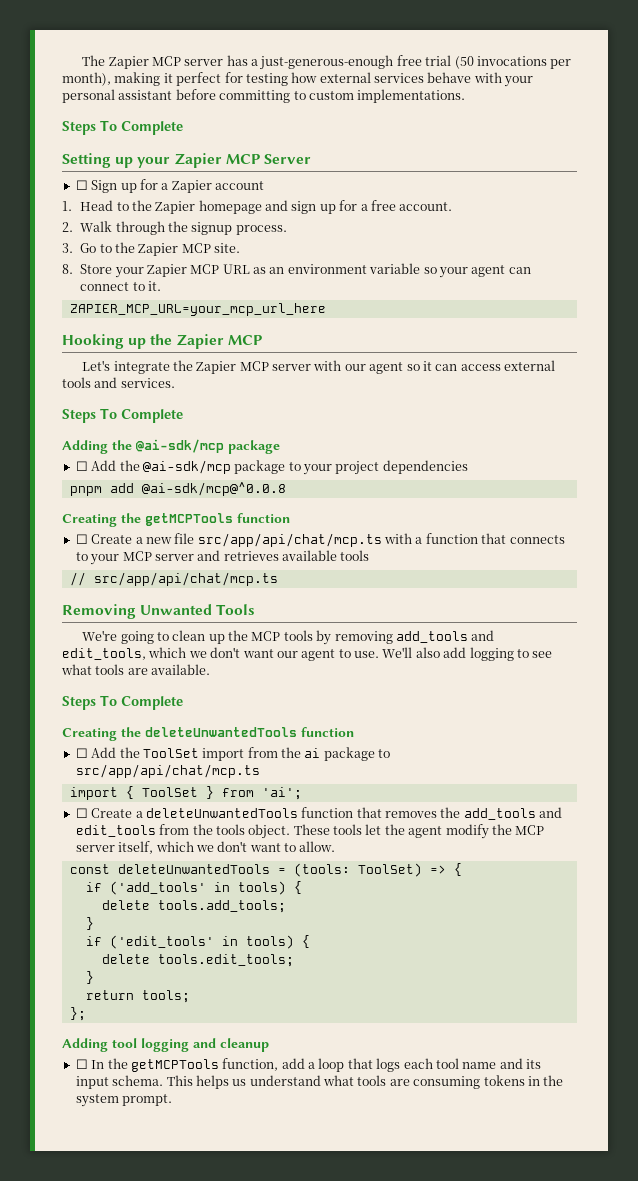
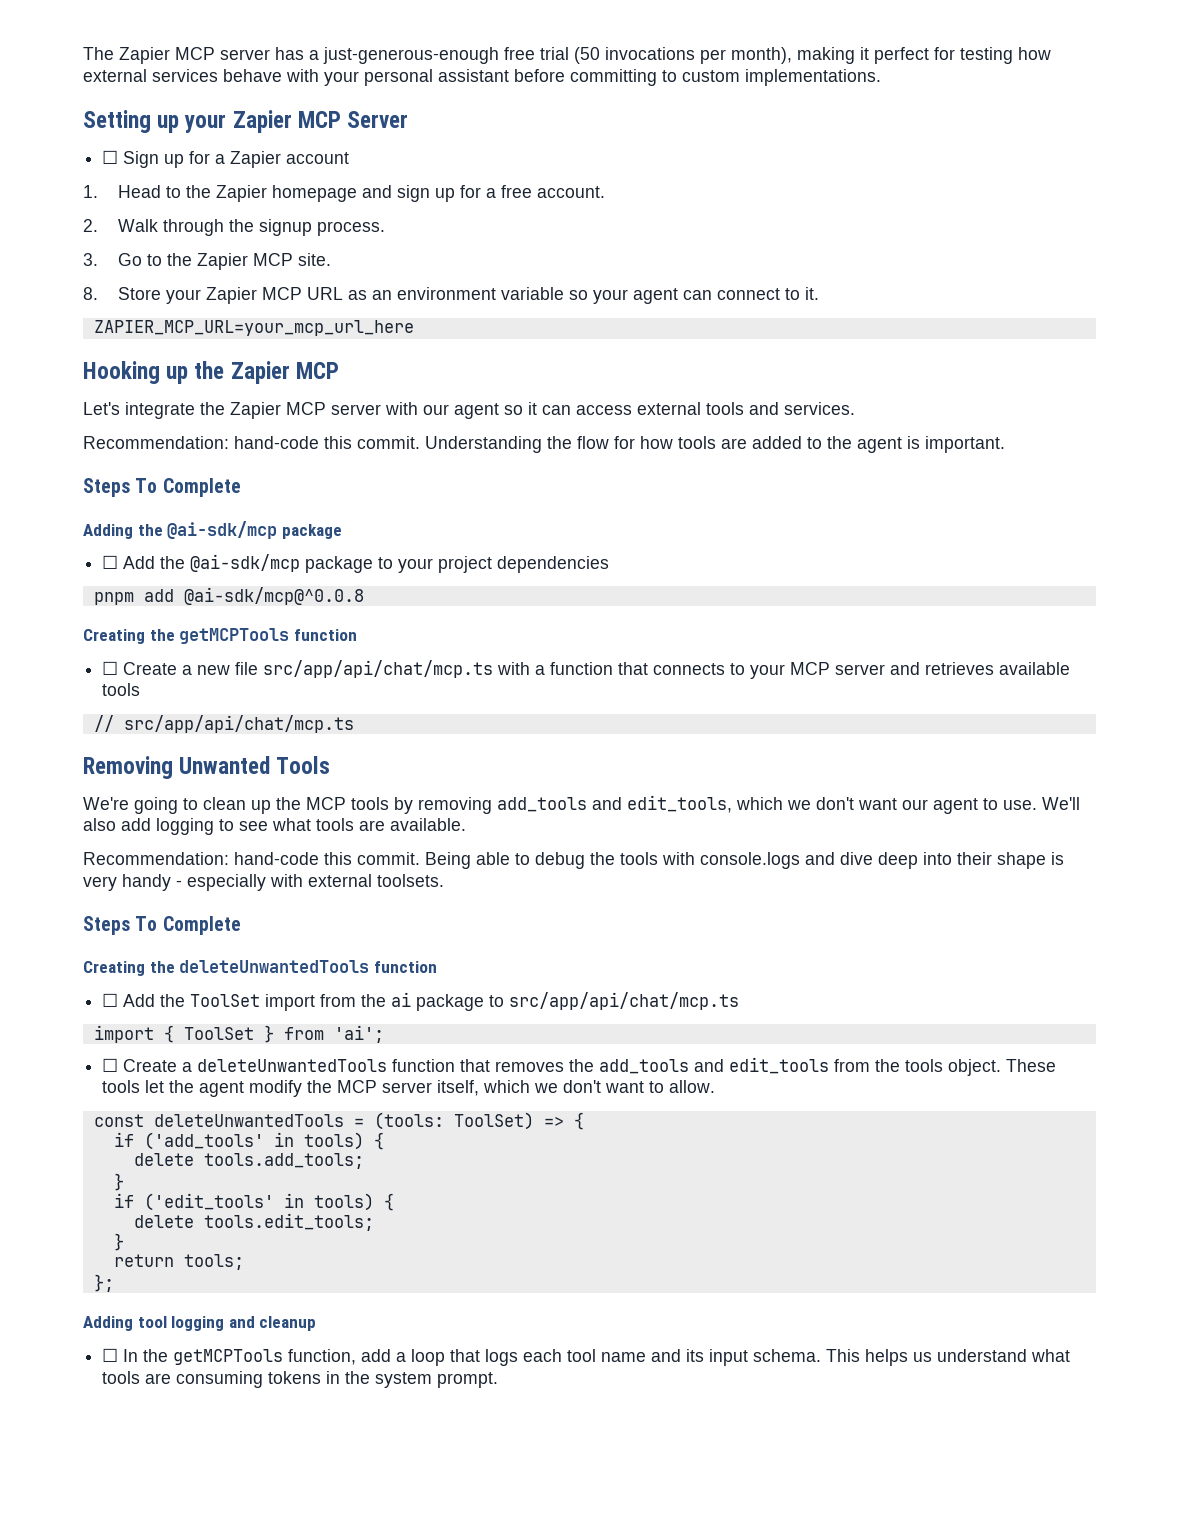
[62,120,183,135] // Steps To Complete -> (881, 77) none
(175, 383) none -> [83,436,1005,453] // Recommendation: hand-code this commit. Understanding the flow for how tools are added to the agent is important.
(211, 669) none -> [83,852,1064,869] [83,874,444,891] // Recommendation: hand-code this commit. Being able to debug the tools with console.logs and dive deep into their shape is very handy - especially with external toolsets.

